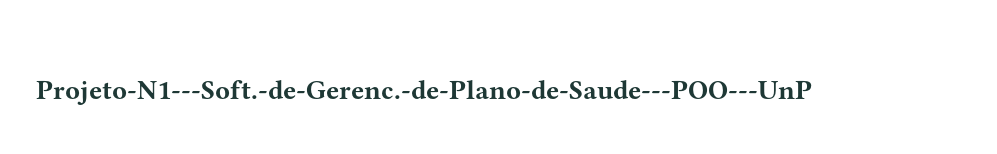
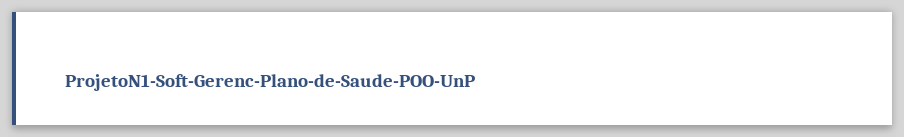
[36,80,812,105] Projeto-N1---Soft.-de-Gerenc.-de-Plano-de-Saude---POO---UnP -> [65,74,475,91] ProjetoN1-Soft-Gerenc-Plano-de-Saude-POO-UnP

